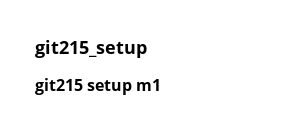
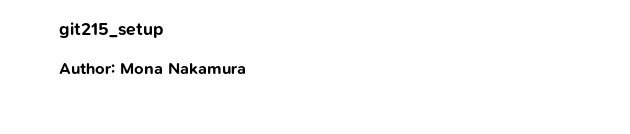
[35,78,162,95] git215 setup m1 -> [59,62,246,75] Author: Mona Nakamura

